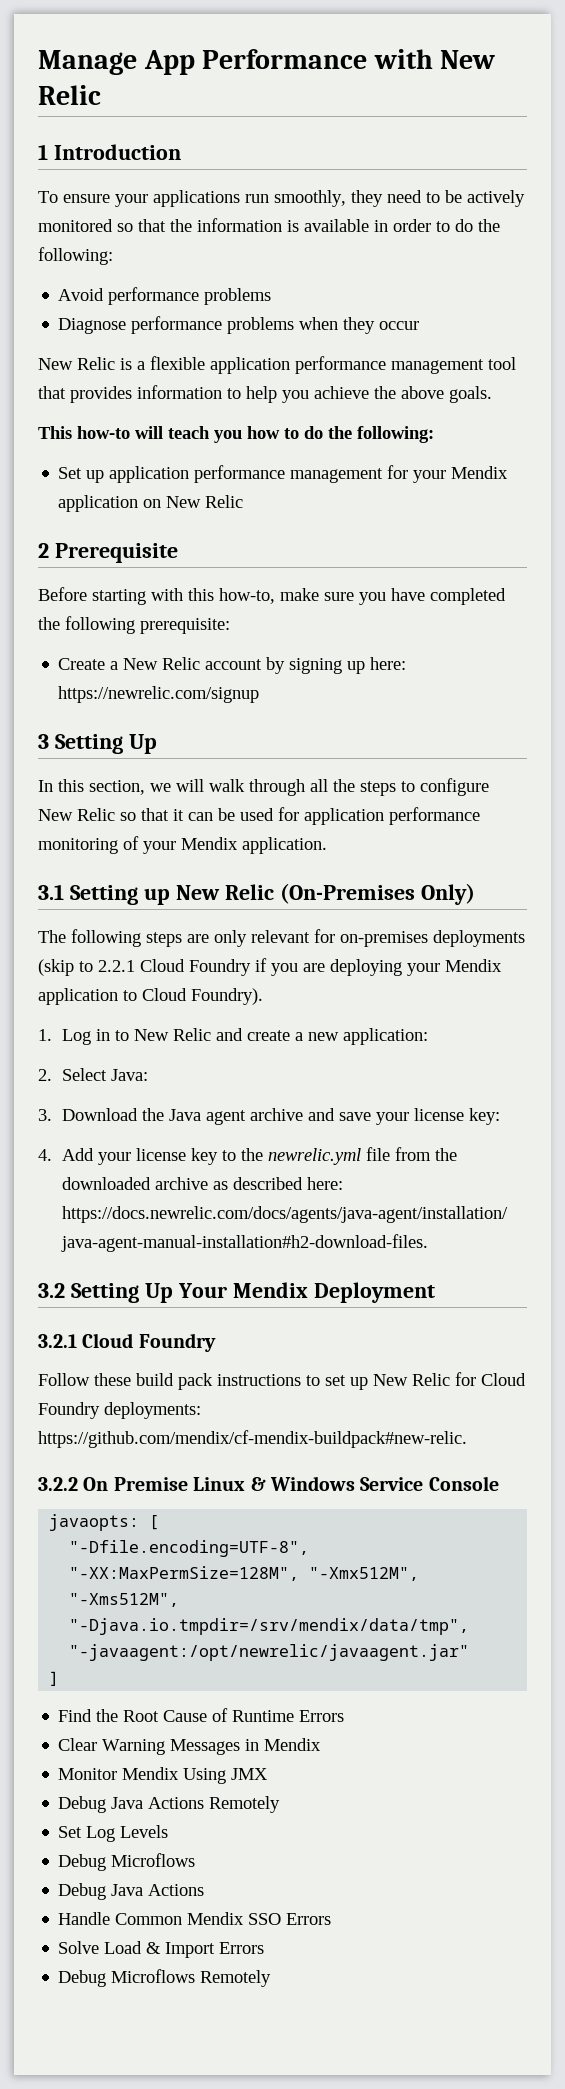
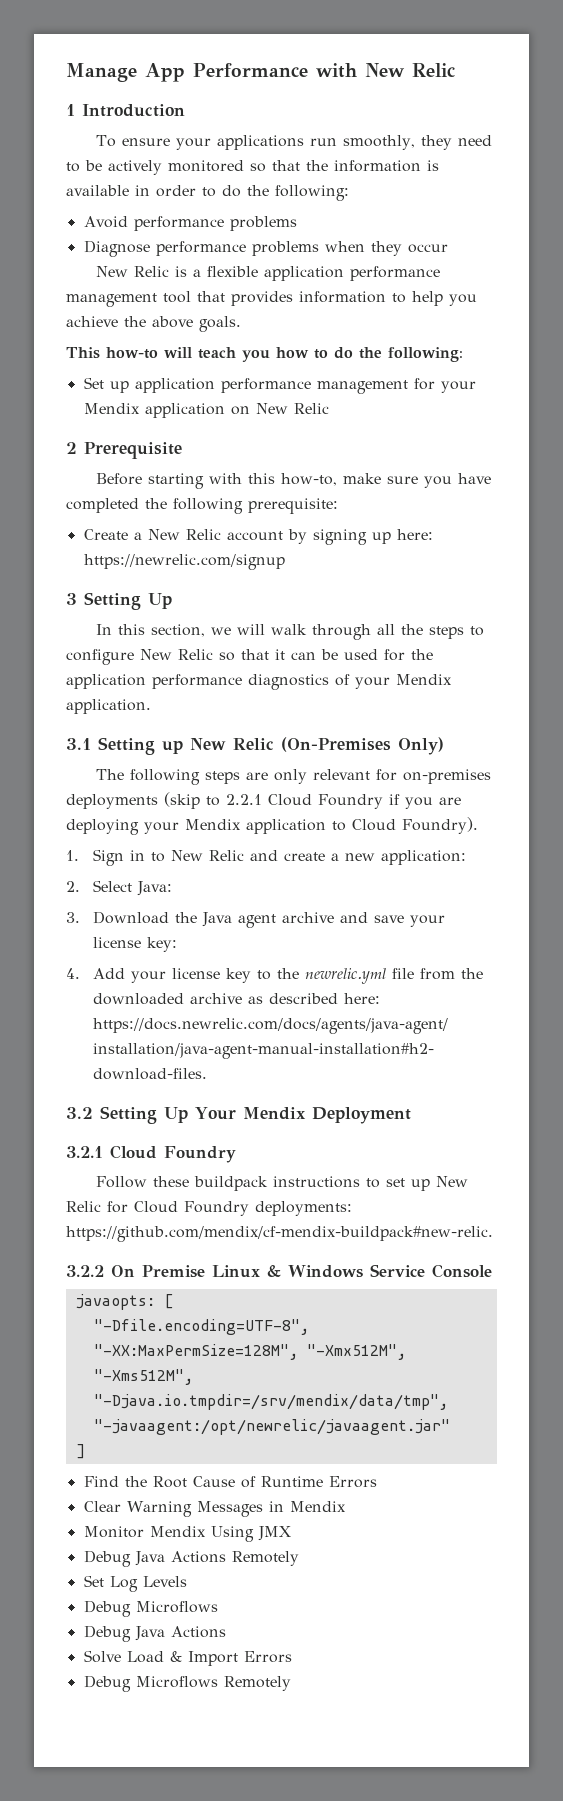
[304,807,480,825] [38,838,118,854] application performance monitoring -> [411,649,433,660] [66,674,329,690] the application performance diagnostics
[61,1029,91,1045] Log -> [92,849,124,866] Sign
[136,1373,213,1390] build pack -> [194,1176,269,1191] buildpack
[58,1912,332,1925] // Handle Common Mendix SSO Errors -> (226, 1632) none

